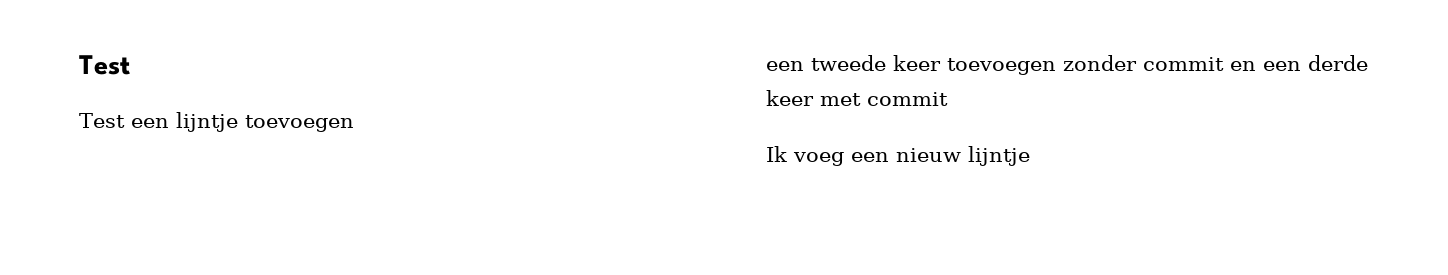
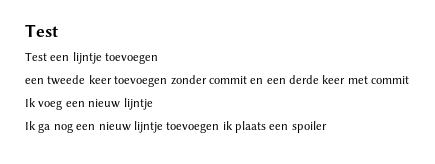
(1030, 156) none -> [25,121,327,133] // Ik ga nog een nieuw lijntje toevoegen ik plaats een spoiler

